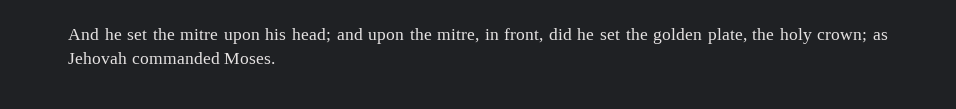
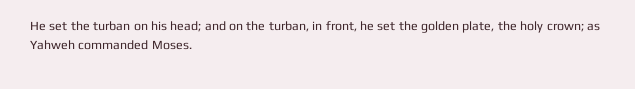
[68,28,480,44] And he set the mitre upon his head; and upon the mitre, -> [30,21,309,32] He set the turban on his head; and on the turban,
[548,28,572,40] did -> (357, 26) none
[68,52,127,64] Jehovah -> [30,40,75,50] Yahweh

